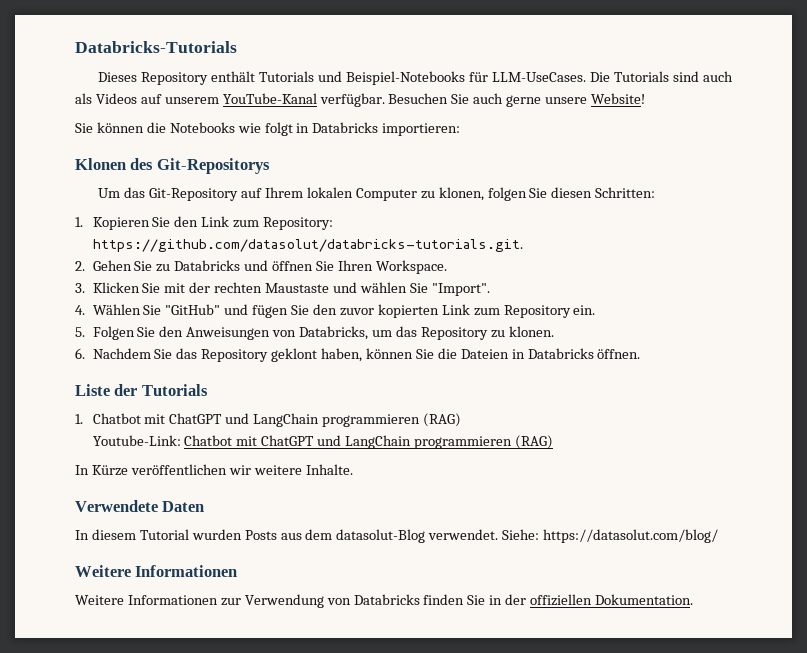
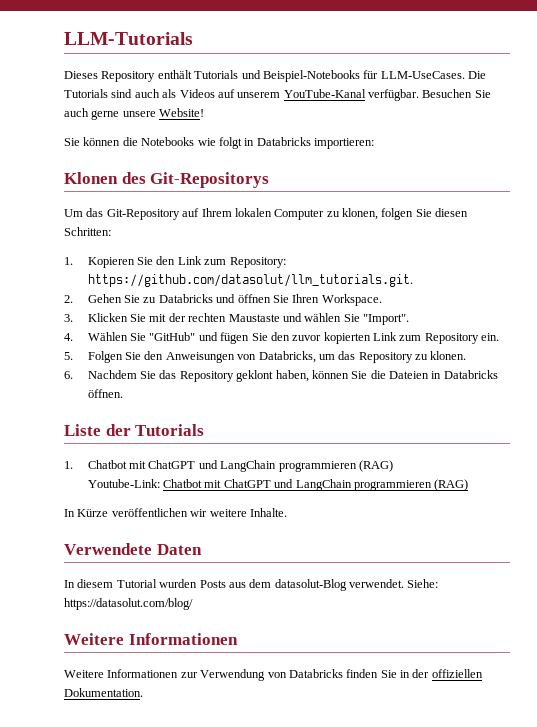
[75,41,237,53] Databricks-Tutorials -> [64,32,193,45] LLM-Tutorials
[92,239,523,252] https://github.com/datasolut/databricks-tutorials.git. -> [87,274,413,287] https://github.com/datasolut/llm_tutorials.git.

